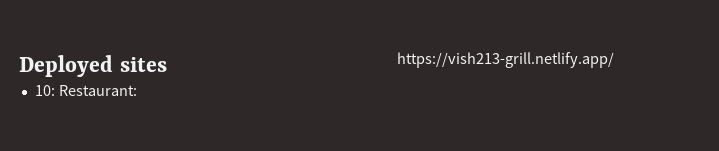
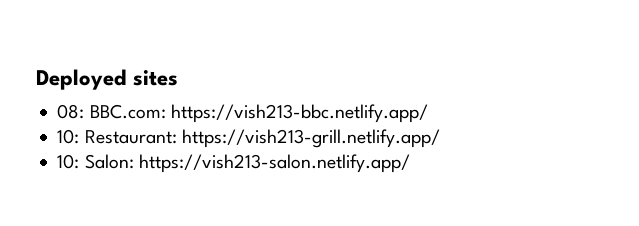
(167, 64) none -> [57,104,428,123] // 08: BBC.com: https://vish213-bbc.netlify.app/
(614, 60) none -> [57,154,410,173] // 10: Salon: https://vish213-salon.netlify.app/

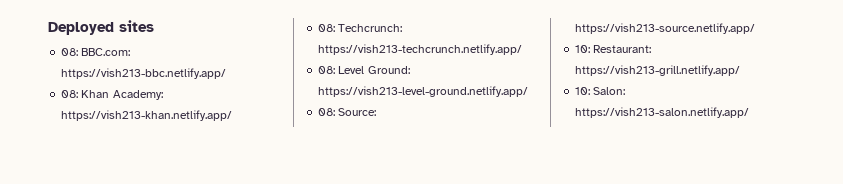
(428, 113) none -> [61,90,163,100] [61,110,233,121] [318,24,403,32] [318,44,523,55] [318,66,410,74] [318,86,529,97] [318,108,377,116] [575,23,756,34] // 08: Khan Academy: https://vish213-khan.netlify.app/ // 08: Techcrunch: https://vish213-techcrunch.netlify.app/ // 08: Level Ground: https://vish213-level-ground.netlify.app/ // 08: Source: https://vish213-source.netlify.app/

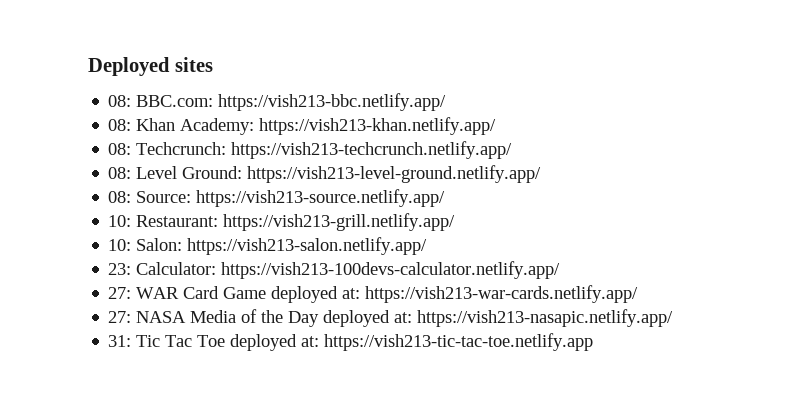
(750, 112) none -> [108,261,561,279] [108,285,639,303] [108,309,674,327] [108,333,594,351] // 23: Calculator: https://vish213-100devs-calculator.netlify.app/ // 27: WAR Card Game deployed at: https://vish213-war-cards.netlify.app/ // 27: NASA Media of the Day deployed at: https://vish213-nasapic.netlify.app/ // 31: Tic Tac Toe deployed at: https://vish213-tic-tac-toe.netlify.app

